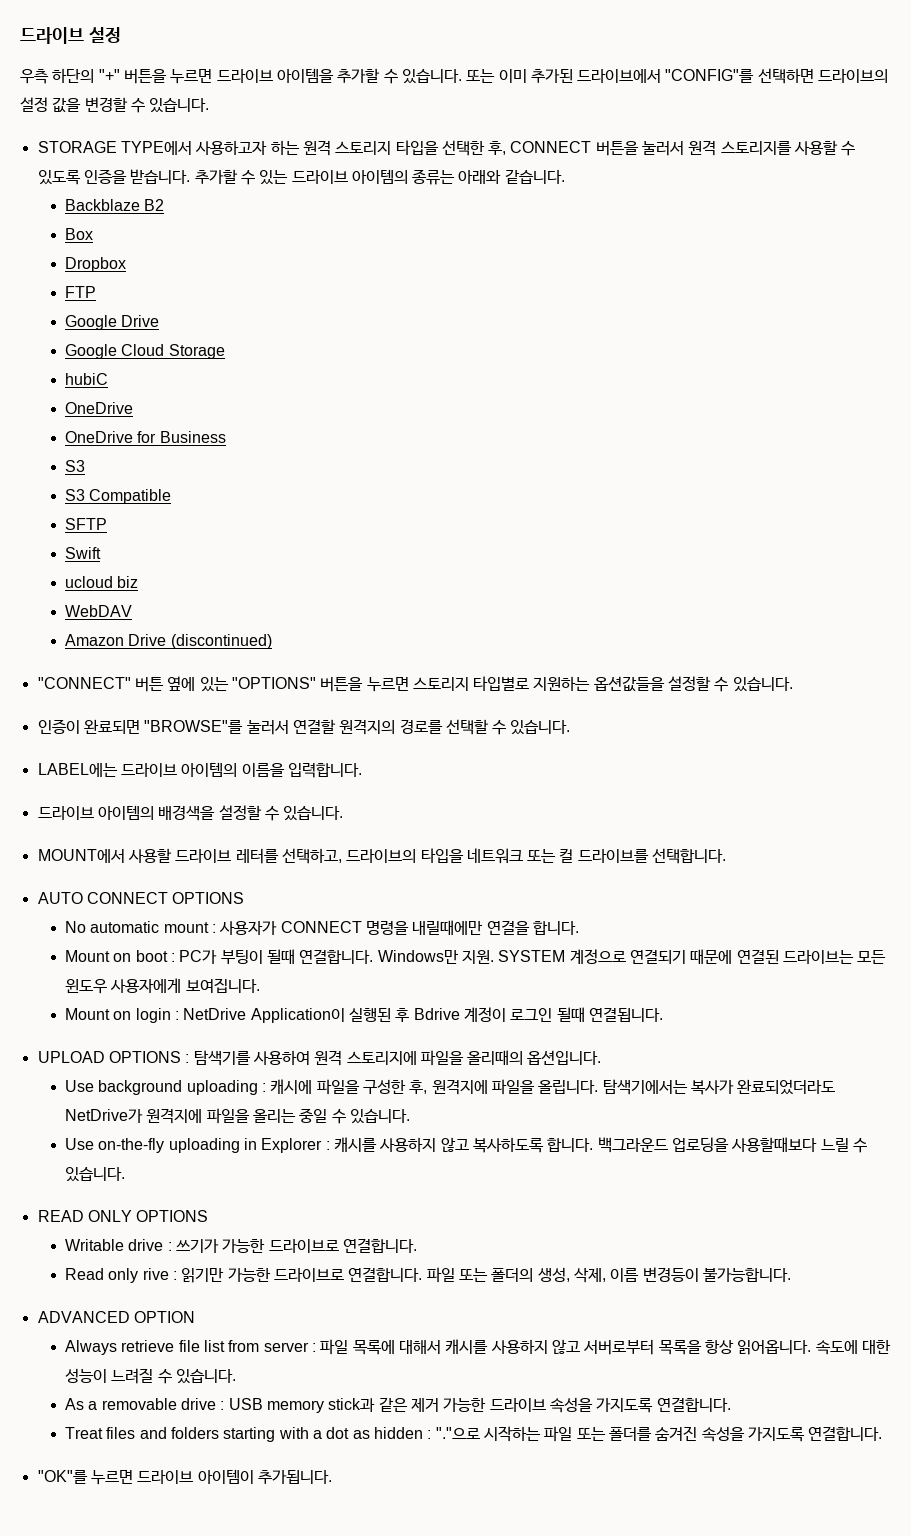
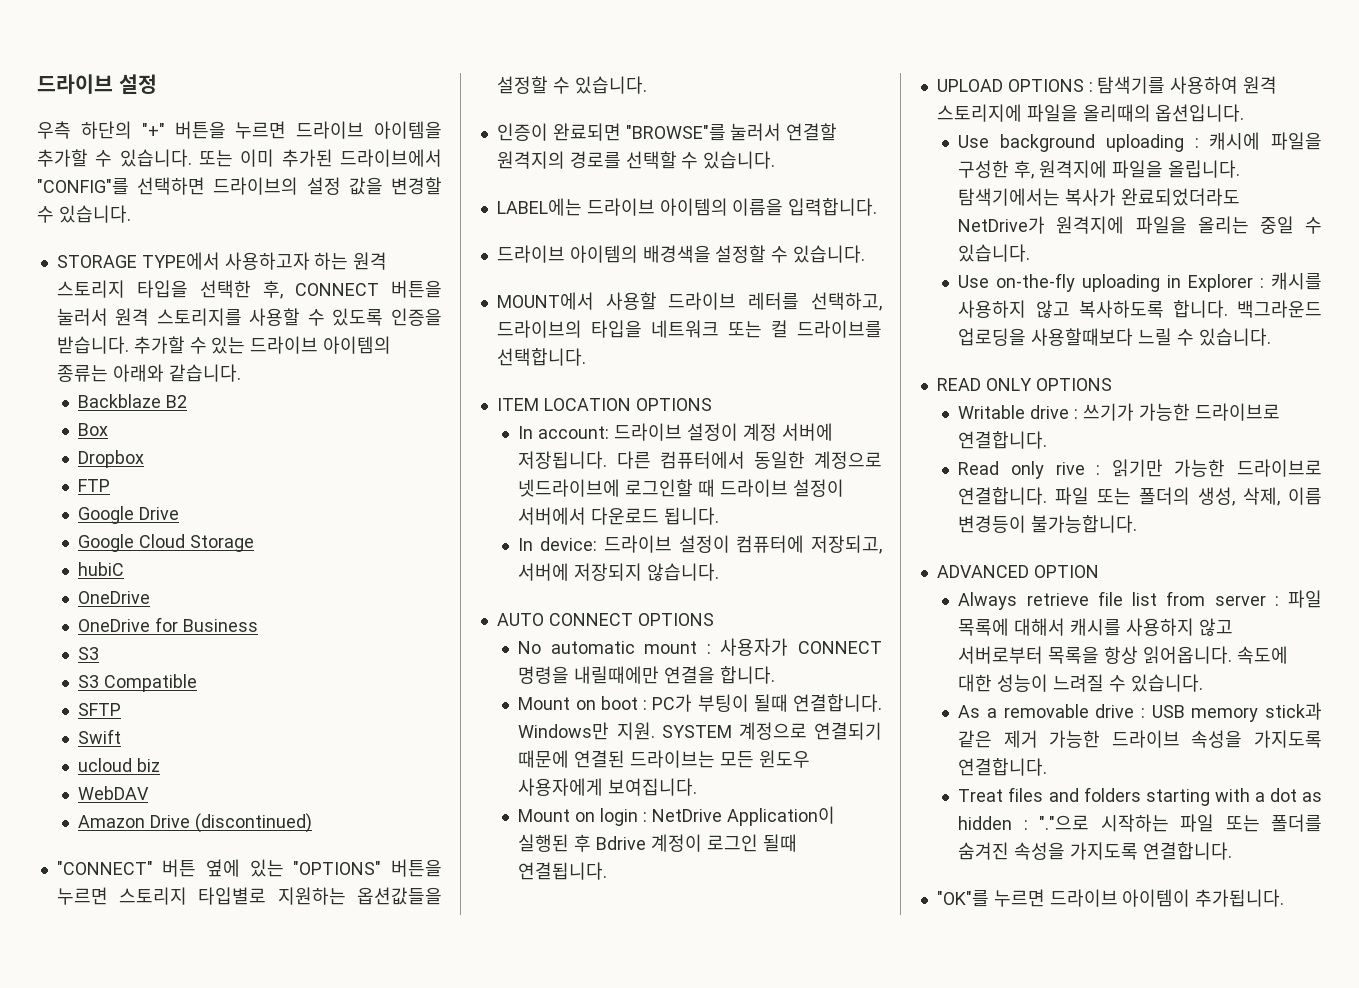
(727, 856) none -> [496,398,712,411] [518,423,833,441] [518,451,882,469] [518,479,844,497] [518,507,720,525] [518,535,882,554] [518,563,720,581] // ITEM LOCATION OPTIONS // In account: 드라이브 설정이 계정 서버에 저장됩니다. 다른 컴퓨터에서 동일한 계정으로 넷드라이브에 로그인할 때 드라이브 설정이 서버에서 다운로드 됩니다. // In device: 드라이브 설정이 컴퓨터에 저장되고, 서버에 저장되지 않습니다.

